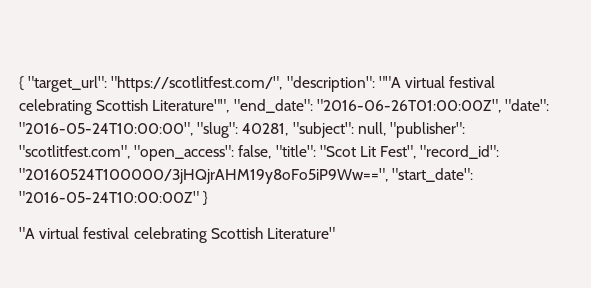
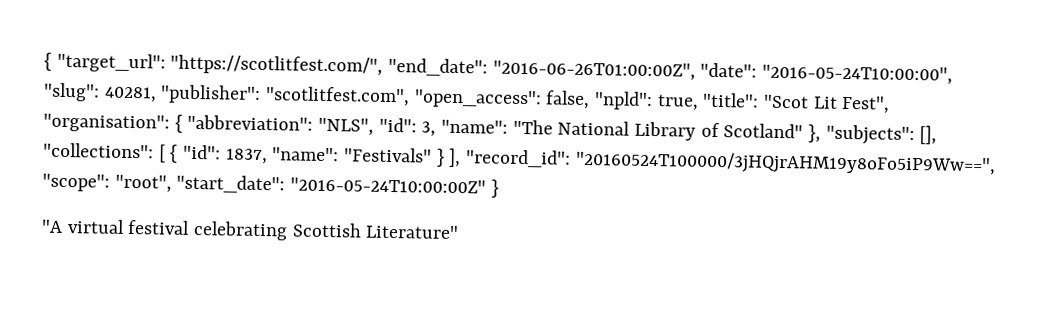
[286,76,496,92] [19,99,230,115] "description": ""A virtual festival celebrating Scottish Literature"", -> (384, 65) none
[292,122,386,138] "subject": null, -> (157, 94) none
(272, 152) none -> [594,91,699,111] "npld": true,
[420,145,500,159] [19,168,388,184] "record_id": "20160524T100000/3jHQjrAHM19y8oFo5iP9Ww==", -> [43,113,938,146] [43,142,996,177] [42,173,172,193] "organisation": { "abbreviation": "NLS", "id": 3, "name": "The National Library of Scotland" }, "subjects": [], "collections": [ { "id": 1837, "name": "Festivals" } ], "record_id": "20160524T100000/3jHQjrAHM19y8oFo5iP9Ww==", "scope": "root",

